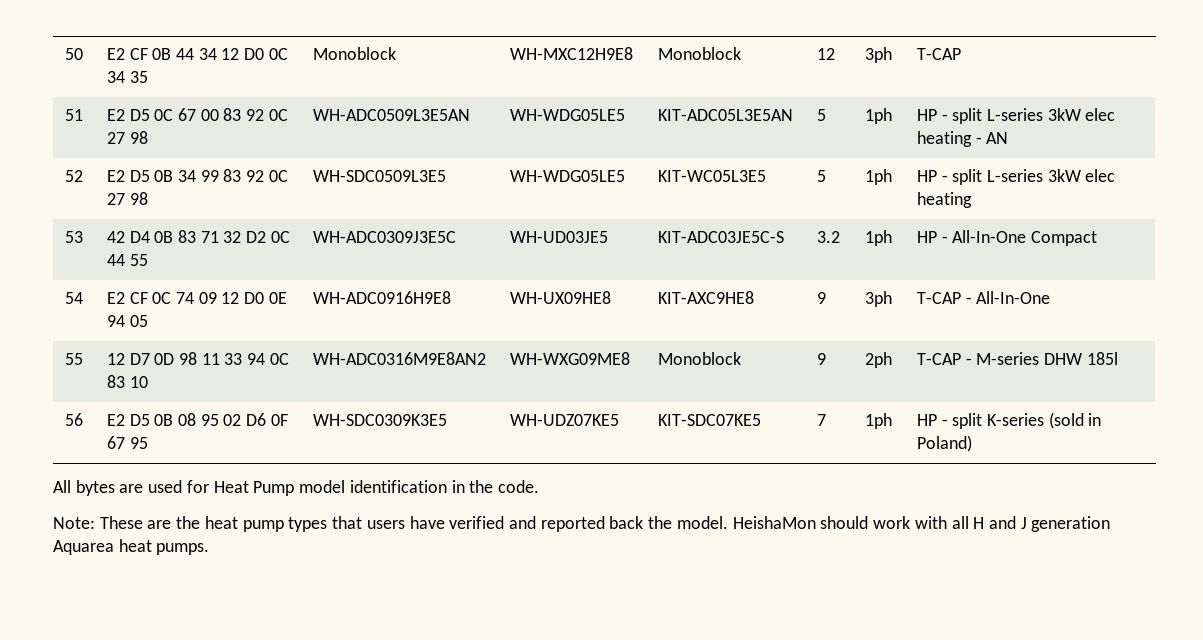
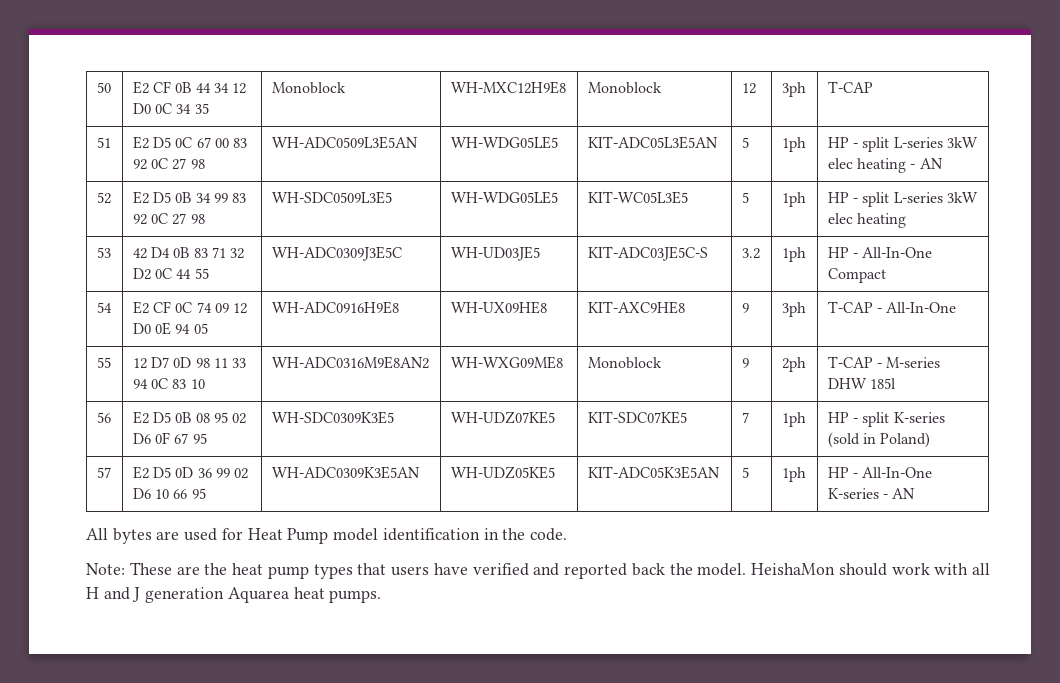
(972, 443) none -> [96,467,111,478] [132,466,249,479] [132,488,206,499] [271,466,420,479] [450,466,555,479] [587,466,720,479] [741,467,749,478] [781,467,806,482] [827,467,933,478] [827,488,916,499] // 57 | E2 D5 0D 36 99 02 D6 10 66 95 | WH-ADC0309K3E5AN | WH-UDZ05KE5 | KIT-ADC05K3E5AN | 5 | 1ph | HP - All-In-One K-series - AN

